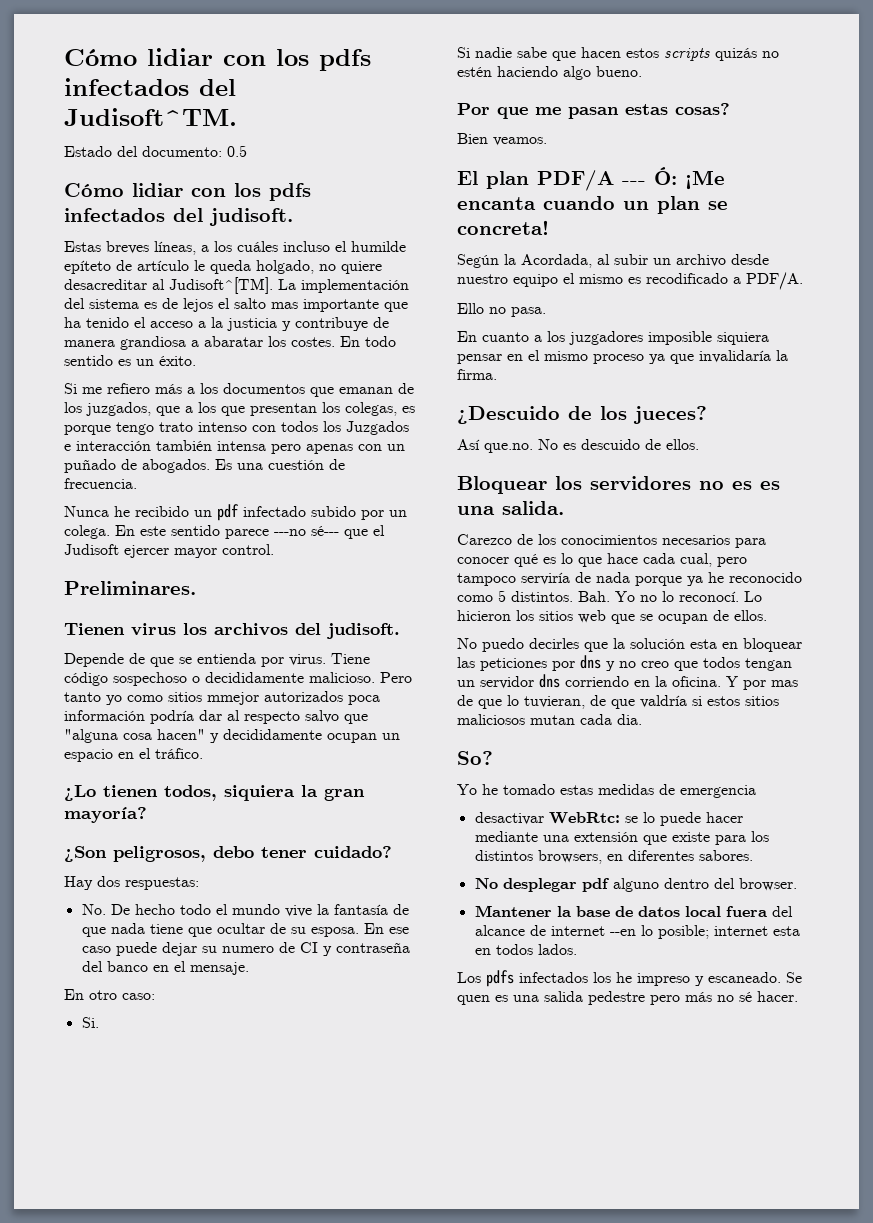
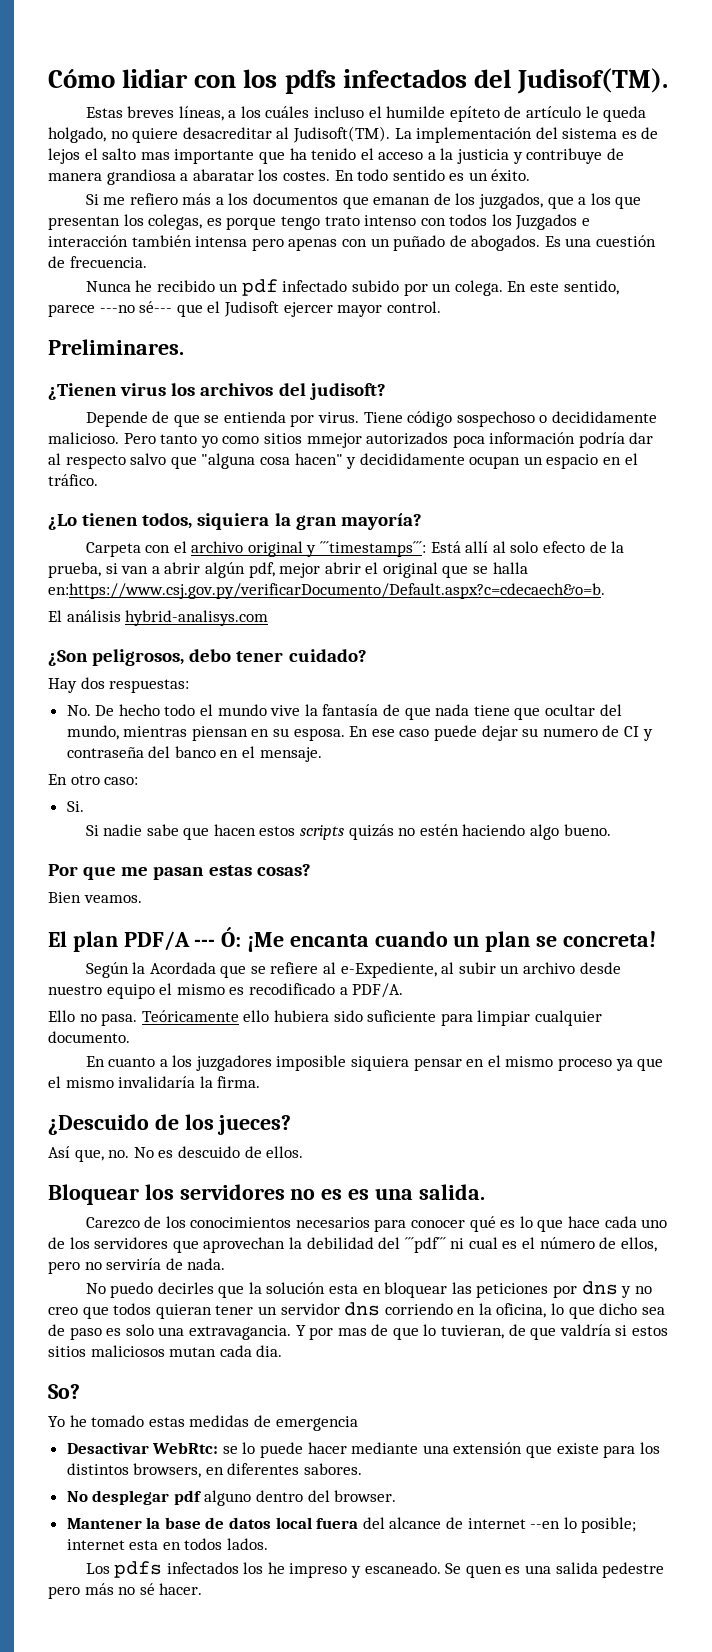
[64,48,371,71] [64,78,236,96] [64,108,237,126] [64,145,247,157] [64,183,311,201] [64,208,293,226] Cómo lidiar con los pdfs infectados del Judisoft^TM. // Estado del documento: 0.5 // Cómo lidiar con los pdfs infectados del judisoft. -> [48,68,669,94] Cómo lidiar con los pdfs infectados del Judisof(TM).
[169,277,273,294] Judisoft^[TM]. -> [292,126,390,143] Judisoft(TM).
[171,525,220,536] sentido -> [563,280,619,295] sentido,
[64,623,125,635] Tienen -> [48,383,117,400] ¿Tienen
[326,623,400,639] judisoft. -> [309,383,386,400] judisoft?
(147, 815) none -> [85,541,625,557] [48,562,528,578] [48,583,605,599] [48,610,269,626] // Carpeta con el archivo original y ´´´timestamps´´´: Está allí al solo efecto de la prueba, si van a abrir algún pdf, mejor abrir el original que se halla en:https://www.csj.gov.py/verificarDocumento/Default.aspx?c=cdecaech&o=b. // El análisis hybrid-analisys.com
[269,923,286,934] de -> [599,704,622,716] [66,725,270,741] del mundo, mientras piensan en
[521,254,592,268] Acordada, -> [149,962,437,978] Acordada que se refiere al e-Expediente,
(546, 312) none -> [141,1010,602,1026] [48,1031,130,1043] Teóricamente ello hubiera sido suficiente para limpiar cualquier documento.
(694, 359) none -> [48,1076,114,1088] el mismo
[484,443,533,453] que.no. -> [74,1149,130,1162] que, no.
[680,553,747,567] [457,572,802,586] [457,590,762,602] [457,610,767,624] cual, pero tampoco serviría de nada porque ya he reconocido como 5 distintos. Bah. Yo no lo reconocí. Lo hicieron los sitios web que se ocupan de ellos. -> [641,1219,668,1228] [48,1237,657,1253] [48,1258,226,1274] uno de los servidores que aprovechan la debilidad del ´´´pdf´´´ ni cual es el número de ellos, pero no serviría de nada.
[745,658,792,671] tengan -> [155,1304,254,1319] quieran tener
[672,676,721,687] oficina. -> [496,1303,665,1319] [48,1324,291,1340] oficina, lo que dicho sea de paso es solo una extravagancia.
[474,812,544,825] desactivar -> [66,1442,149,1454] Desactivar

